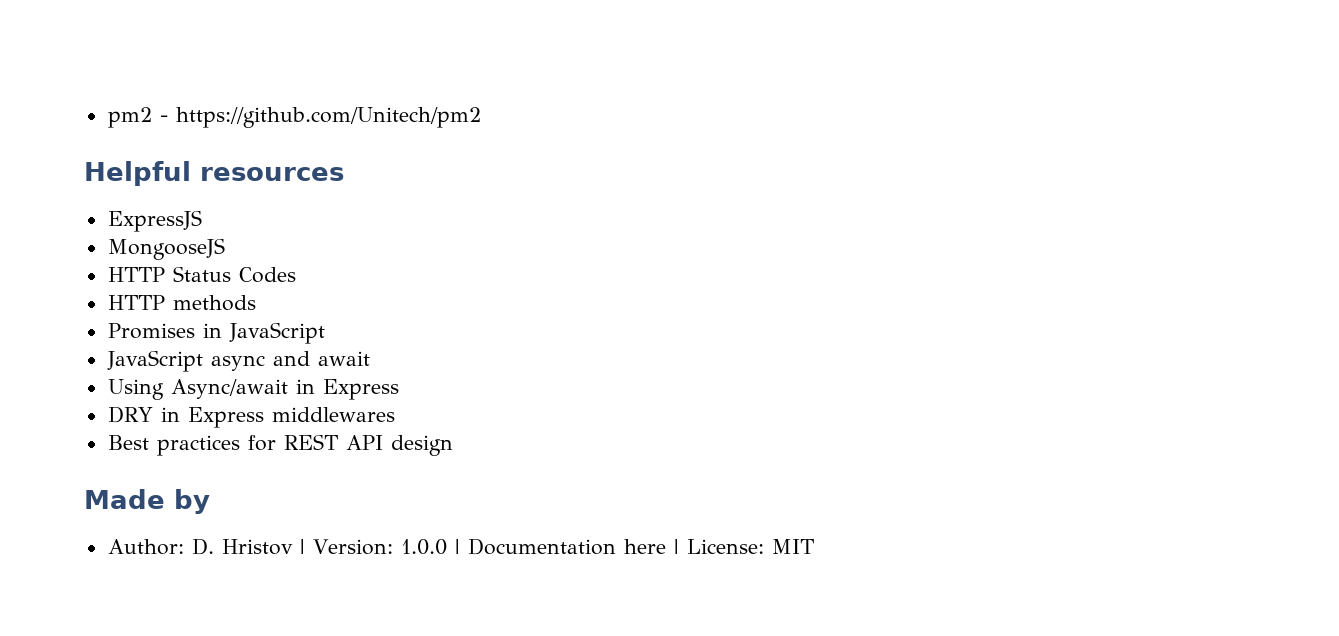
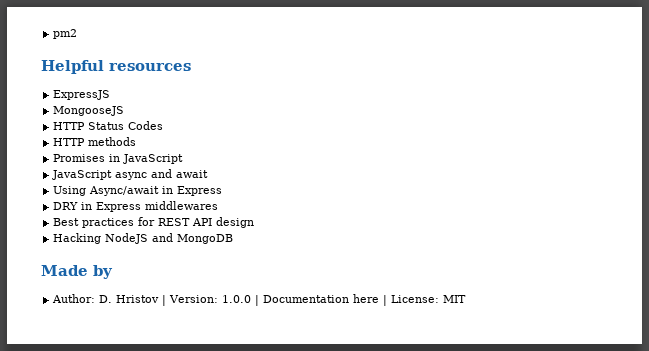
[159,107,481,128] - https://github.com/Unitech/pm2 -> (78, 34) none
(453, 445) none -> [53,233,234,244] // Hacking NodeJS and MongoDB

